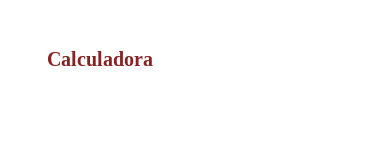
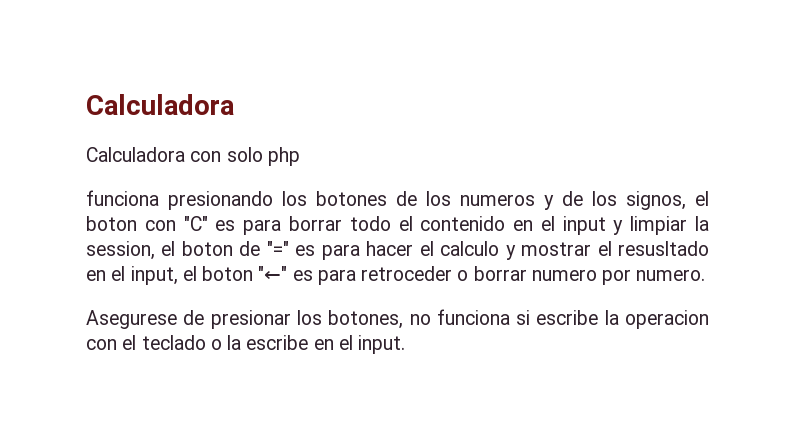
[47,51,153,66] Calculadora -> [86,94,234,115] [86,147,300,166] [86,190,709,210] [86,216,710,235] [86,241,709,260] [86,266,706,285] [86,309,709,329] [86,335,406,354] Calculadora // Calculadora con solo php // funciona presionando los botones de los numeros y de los signos, el boton con "C" es para borrar todo el contenido en el input y limpiar la session, el boton de "=" es para hacer el calculo y mostrar el resusltado en el input, el boton "←" es para retroceder o borrar numero por numero. // Asegurese de presionar los botones, no funciona si escribe la operacion con el teclado o la escribe en el input.

